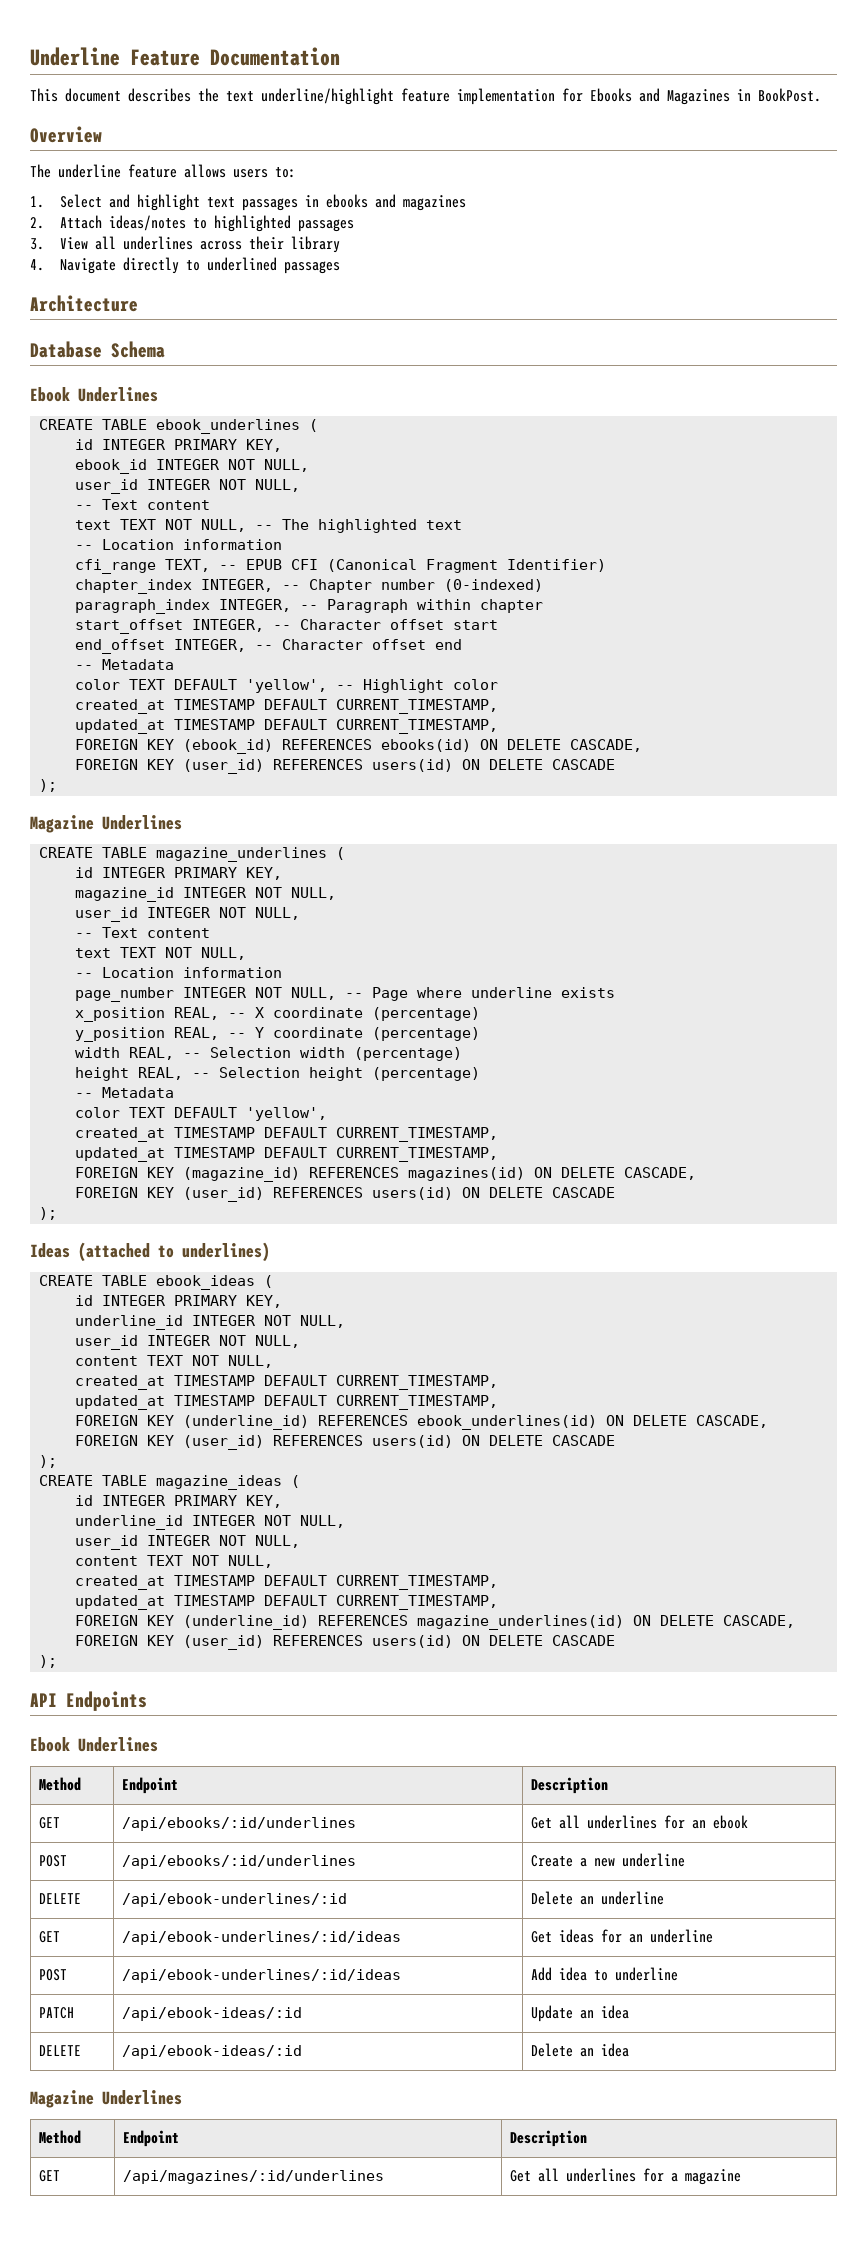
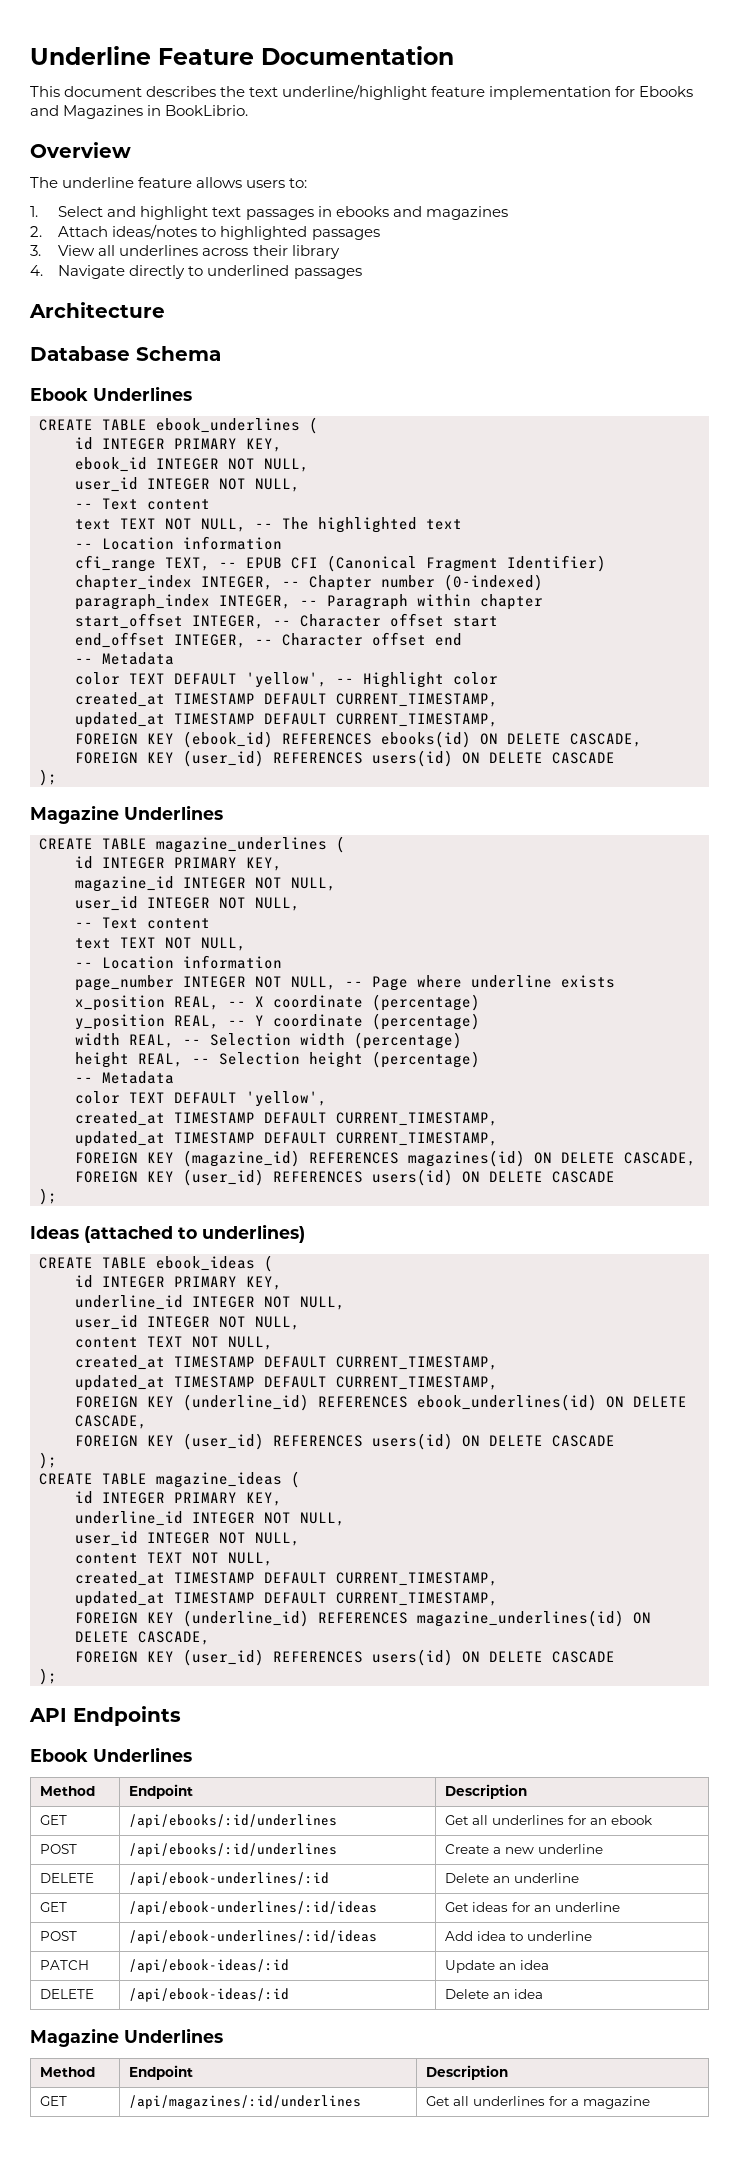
[758,88,821,102] BookPost. -> [165,105,249,116] BookLibrio.

